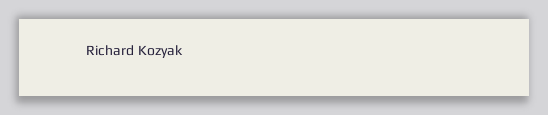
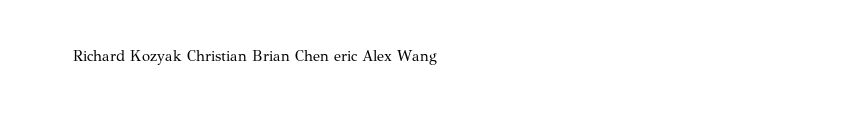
(183, 51) none -> [187,50,437,65] Christian Brian Chen eric Alex Wang

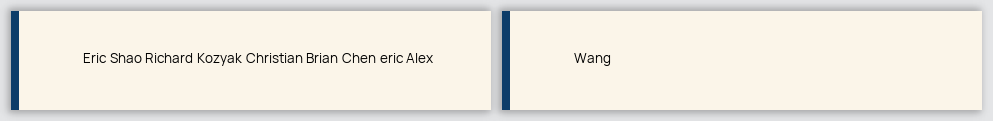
(73, 55) none -> [83,53,142,63] Eric Shao

